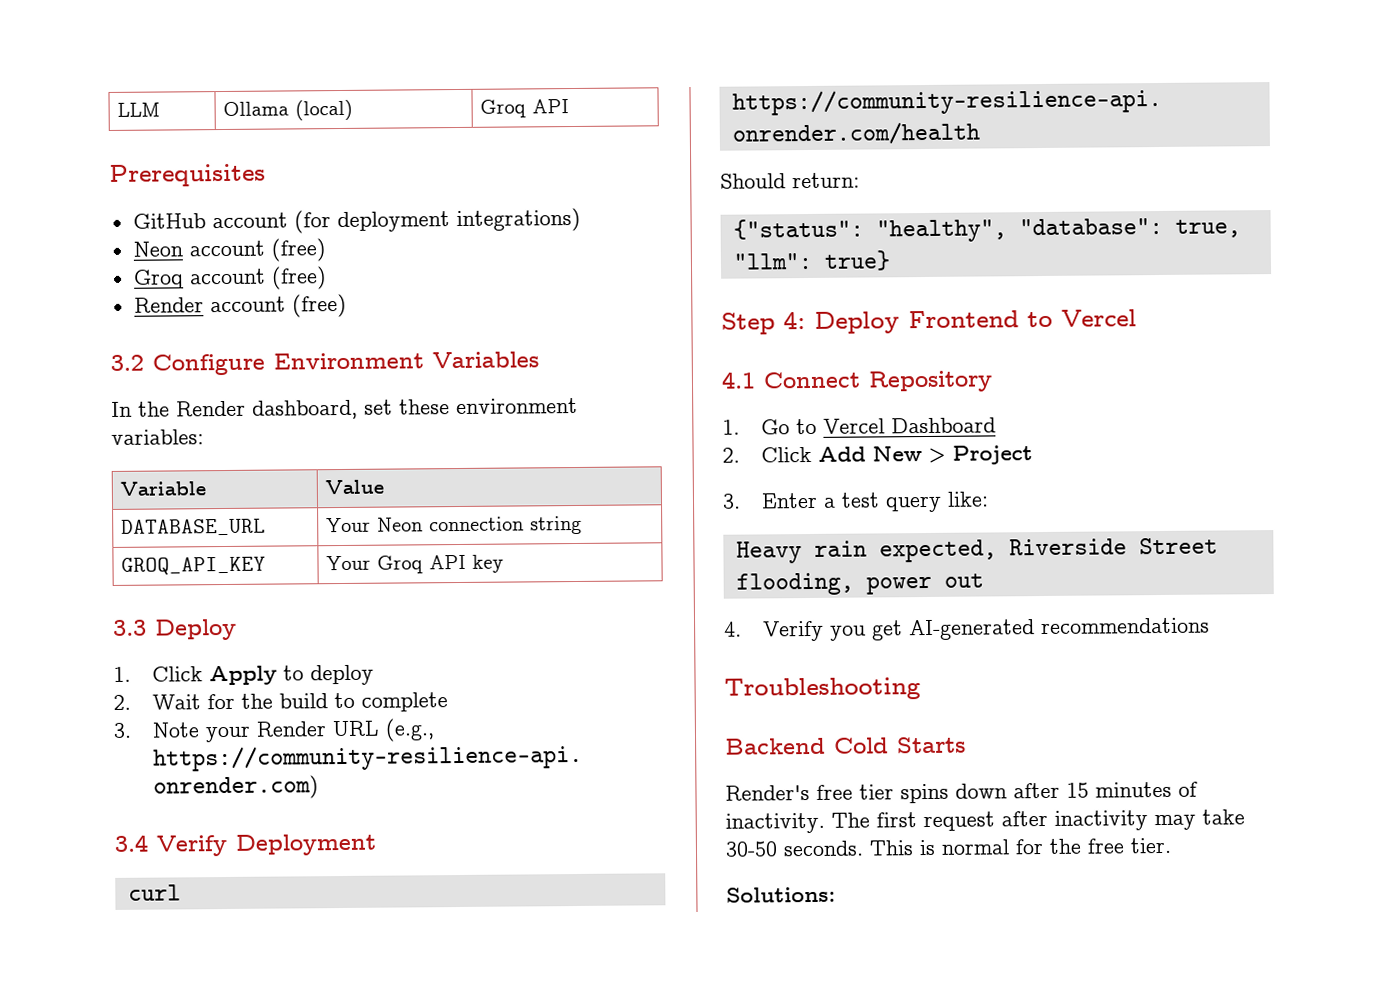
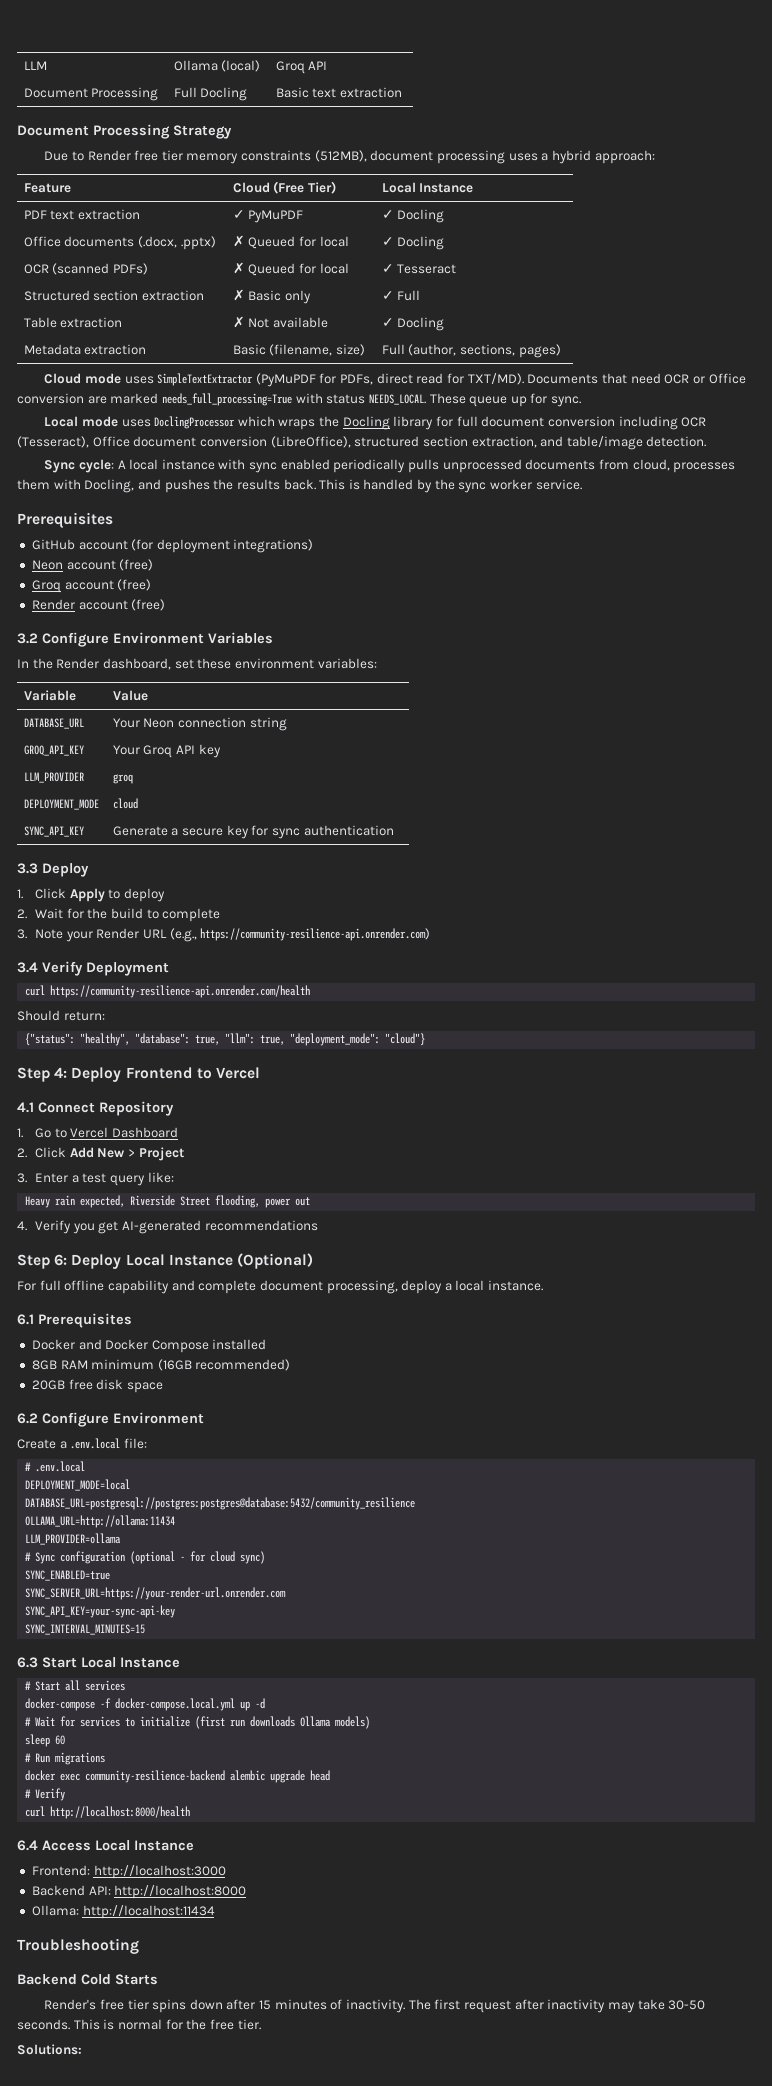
(570, 106) none -> [23,87,159,101] [173,87,248,101] [275,87,403,98] [17,124,232,139] [44,150,655,164] [23,183,71,193] [232,181,337,194] [381,182,474,193] [23,209,141,220] [232,210,304,223] [381,209,445,223] [23,236,216,250] [232,235,349,249] [381,236,445,250] [23,263,149,275] [232,262,349,276] [381,264,457,274] [23,290,205,301] [232,289,312,304] [381,290,421,301] [23,317,123,328] [232,316,329,328] [381,317,445,331] [23,344,147,355] [232,344,366,356] [381,344,561,358] [44,373,746,387] [17,393,582,407] [44,416,707,430] [17,436,707,450] [44,459,736,473] [17,479,582,493] // Document Processing | Full Docling | Basic text extraction // Document Processing Strategy // Due to Render free tier memory constraints (512MB), document processing uses a hybrid approach: // Feature | Cloud (Free Tier) | Local Instance // PDF text extraction | ✓ PyMuPDF | ✓ Docling // Office documents (.docx, .pptx) | ✗ Queued for local | ✓ Docling // OCR (scanned PDFs) | ✗ Queued for local | ✓ Tesseract // Structured section extraction | ✗ Basic only | ✓ Full // Table extraction | ✗ Not available | ✓ Docling // Metadata extraction | Basic (filename, size) | Full (author, sections, pages) // Cloud mode uses SimpleTextExtractor (PyMuPDF for PDFs, direct read for TXT/MD). Documents that need OCR or Office conversion are marked needs_full_processing=True with status NEEDS_LOCAL. These queue up for sync. // Local mode uses DoclingProcessor which wraps the Docling library for full document conversion including OCR (Tesseract), Office document conversion (LibreOffice), structured section extraction, and table/image detection. // Sync cycle: A local instance with sync enabled periodically pulls unprocessed documents from cloud, processes them with Docling, and pushes the results back. This is handled by the sync worker service.
(505, 563) none -> [23,772,84,783] [112,774,133,784] [23,799,99,810] [112,798,138,809] [23,826,84,837] [112,825,394,839] // LLM_PROVIDER | groq // DEPLOYMENT_MODE | cloud // SYNC_API_KEY | Generate a secure key for sync authentication
[823,250,891,271] true} -> [260,1033,426,1046] true, "deployment_mode": "cloud"}
(1210, 626) none -> [17,1253,313,1269] [17,1280,544,1294] [17,1313,132,1328] [31,1339,267,1353] [31,1359,291,1371] [31,1379,163,1393] [17,1412,204,1427] [17,1438,147,1449] [25,1461,86,1472] [25,1479,131,1491] [25,1497,416,1510] [25,1515,176,1528] [25,1533,122,1545] [25,1551,266,1564] [25,1570,111,1581] [25,1587,287,1600] [25,1605,176,1618] [25,1624,146,1635] [17,1657,180,1668] [25,1680,126,1691] [25,1698,266,1711] [25,1716,371,1729] [25,1734,66,1747] [25,1752,106,1765] [25,1770,331,1783] [25,1788,66,1801] [25,1806,191,1819] [17,1840,194,1851] [31,1865,226,1879] [31,1885,247,1899] [31,1905,215,1919] // Step 6: Deploy Local Instance (Optional) // For full offline capability and complete document processing, deploy a local instance. // 6.1 Prerequisites // Docker and Docker Compose installed // 8GB RAM minimum (16GB recommended) // 20GB free disk space // 6.2 Configure Environment // Create a .env.local file: // # .env.local // DEPLOYMENT_MODE=local // DATABASE_URL=postgresql://postgres:postgres@database:5432/community_resilience // OLLAMA_URL=http://ollama:11434 // LLM_PROVIDER=ollama // # Sync configuration (optional - for cloud sync) // SYNC_ENABLED=true // SYNC_SERVER_URL=https://your-render-url.onrender.com // SYNC_API_KEY=your-sync-api-key // SYNC_INTERVAL_MINUTES=15 // 6.3 Start Local Instance // # Start all services // docker-compose -f docker-compose.local.yml up -d // # Wait for services to initialize (first run downloads Ollama models) // sleep 60 // # Run migrations // docker exec community-resilience-backend alembic upgrade head // # Verify // curl http://localhost:8000/health // 6.4 Access Local Instance // Frontend: http://localhost:3000 // Backend API: http://localhost:8000 // Ollama: http://localhost:11434

